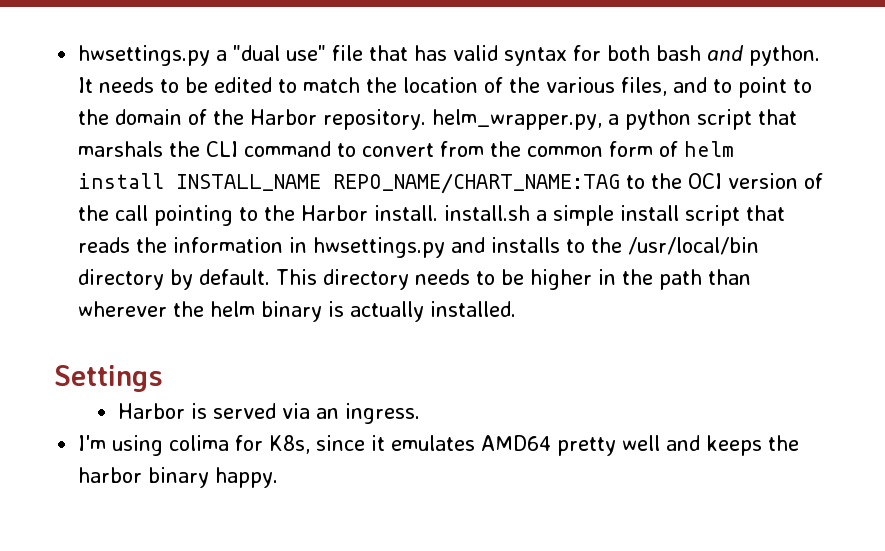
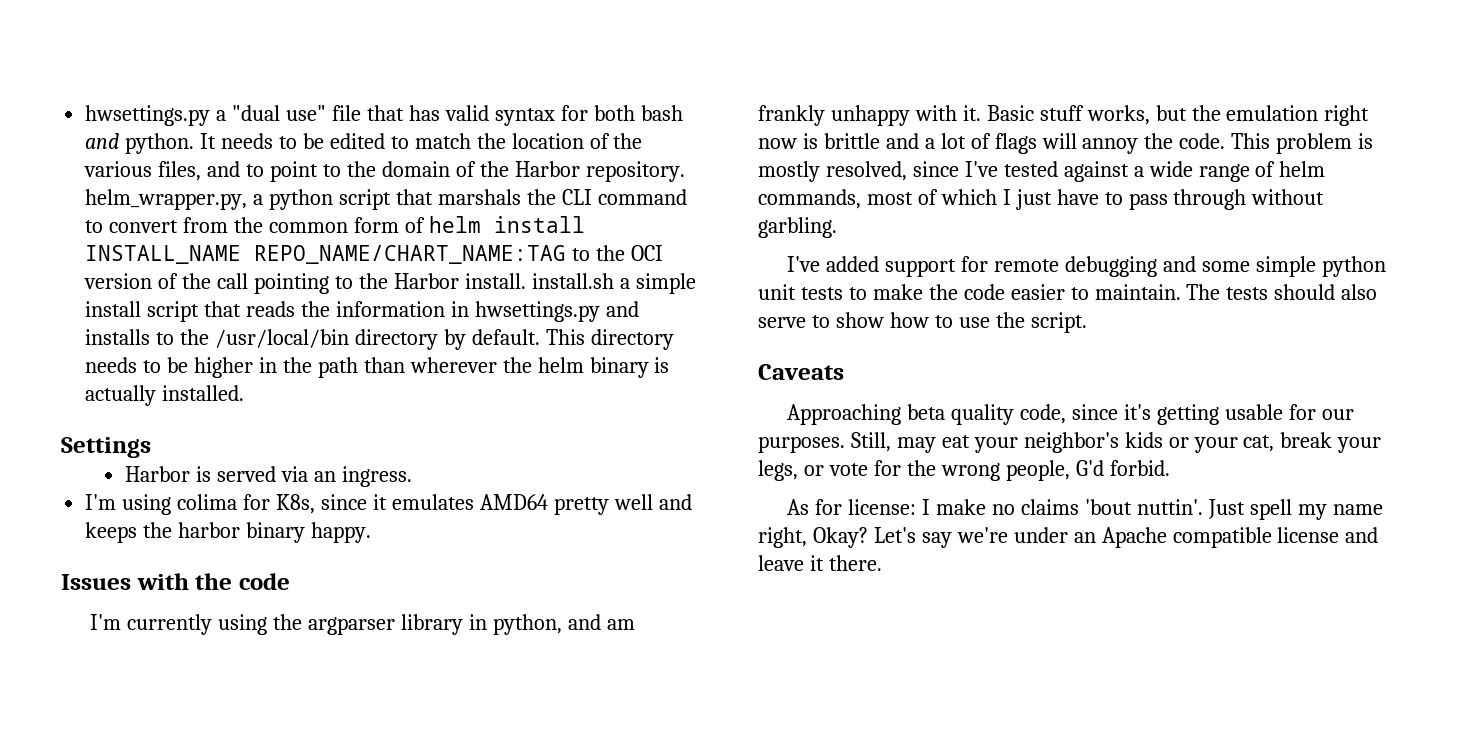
(279, 477) none -> [61,573,290,590] [90,614,635,635] [758,105,1370,126] [758,133,1374,154] [758,161,1326,182] [758,189,1325,210] [758,217,837,238] [787,256,1386,277] [758,284,1378,300] [758,312,1087,333] [758,364,844,380] [787,404,1354,425] [758,432,1382,453] [758,460,1170,481] [787,499,1383,520] [758,527,1379,548] [758,555,882,571] // Issues with the code // I'm currently using the argparser library in python, and am frankly unhappy with it. Basic stuff works, but the emulation right now is brittle and a lot of flags will annoy the code. This problem is mostly resolved, since I've tested against a wide range of helm commands, most of which I just have to pass through without garbling. // I've added support for remote debugging and some simple python unit tests to make the code easier to maintain. The tests should also serve to show how to use the script. // Caveats // Approaching beta quality code, since it's getting usable for our purposes. Still, may eat your neighbor's kids or your cat, break your legs, or vote for the wrong people, G'd forbid. // As for license: I make no claims 'bout nuttin'. Just spell my name right, Okay? Let's say we're under an Apache compatible license and leave it there.

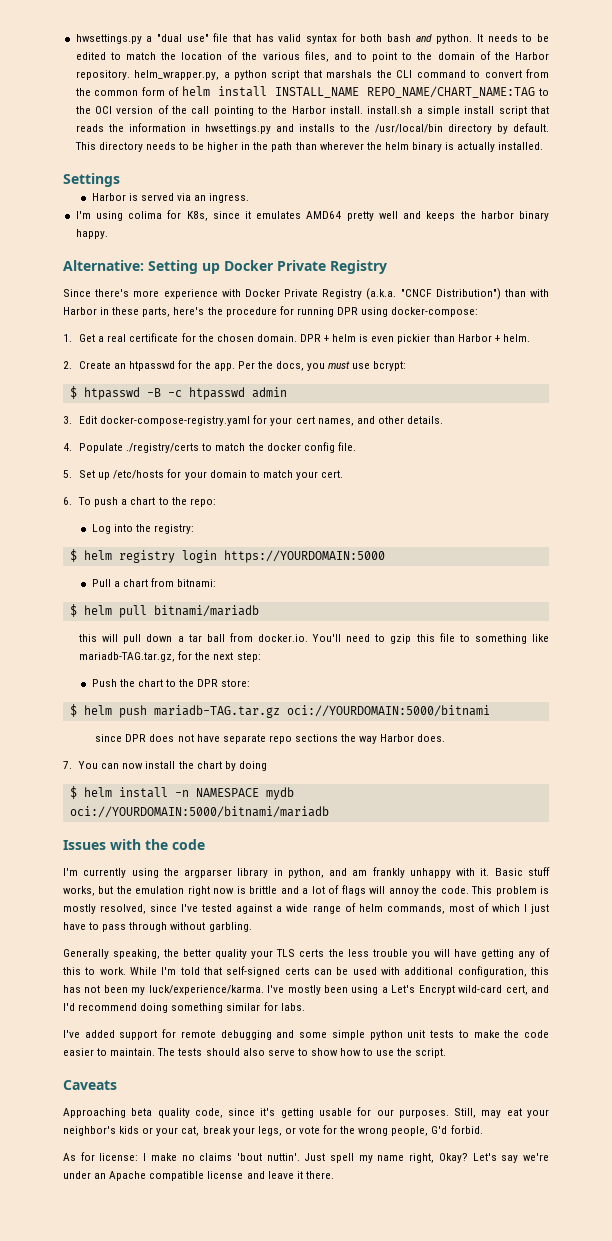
(371, 532) none -> [63,260,387,274] [63,288,549,300] [63,306,479,317] [63,333,530,344] [63,360,407,371] [69,386,287,400] [63,415,443,426] [63,442,356,453] [63,469,344,480] [63,497,216,507] [91,524,195,534] [69,549,385,563] [91,578,217,587] [69,604,259,618] [79,633,550,644] [79,651,261,662] [91,679,251,687] [69,704,490,718] [95,734,446,744] [63,761,267,771] [69,786,294,800] [69,806,329,818] // Alternative: Setting up Docker Private Registry // Since there's more experience with Docker Private Registry (a.k.a. "CNCF Distribution") than with Harbor in these parts, here's the procedure for running DPR using docker-compose: // 1. Get a real certificate for the chosen domain. DPR + helm is even pickier than Harbor + helm. // 2. Create an htpasswd for the app. Per the docs, you must use bcrypt: // $ htpasswd -B -c htpasswd admin // 3. Edit docker-compose-registry.yaml for your cert names, and other details. // 4. Populate ./registry/certs to match the docker config file. // 5. Set up /etc/hosts for your domain to match your cert. // 6. To push a chart to the repo: // Log into the registry: // $ helm registry login https://YOURDOMAIN:5000 // Pull a chart from bitnami: // $ helm pull bitnami/mariadb // this will pull down a tar ball from docker.io. You'll need to gzip this file to something like mariadb-TAG.tar.gz, for the next step: // Push the chart to the DPR store: // $ helm push mariadb-TAG.tar.gz oci://YOURDOMAIN:5000/bitnami // since DPR does not have separate repo sections the way Harbor does. // 7. You can now install the chart by doing // $ helm install -n NAMESPACE mydb oci://YOURDOMAIN:5000/bitnami/mariadb
(837, 227) none -> [63,948,550,959] [63,966,549,977] [63,985,550,995] [63,1002,305,1013] // Generally speaking, the better quality your TLS certs the less trouble you will have getting any of this to work. While I'm told that self-signed certs can be used with additional configuration, this has not been my luck/experience/karma. I've mostly been using a Let's Encrypt wild-card cert, and I'd recommend doing something similar for labs.

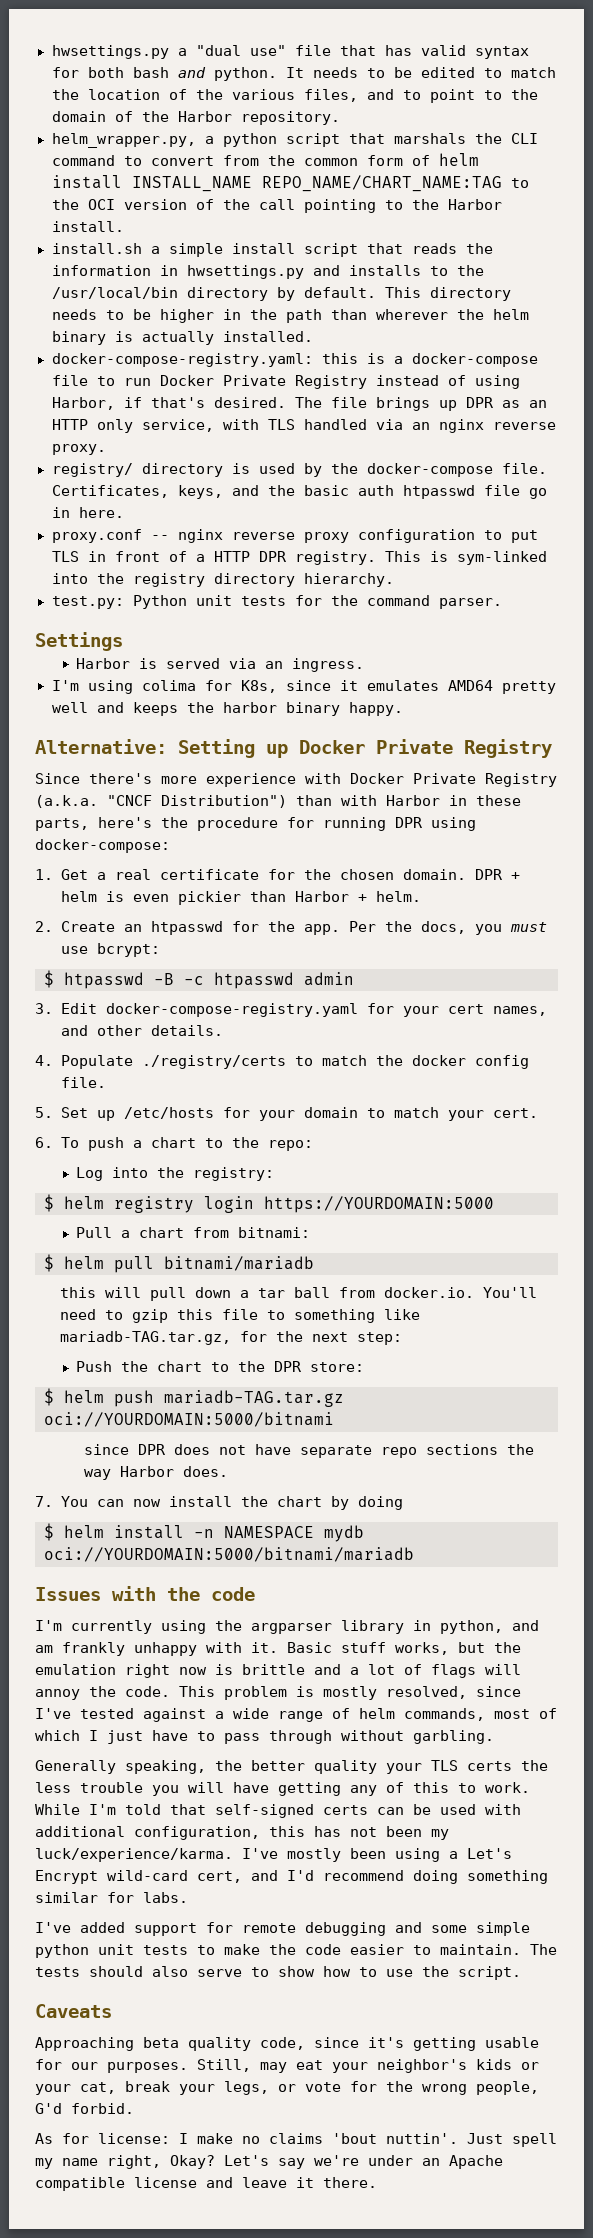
(130, 75) none -> (340, 118) //
(363, 110) none -> (124, 226) //
(544, 146) none -> [51,353,538,367] [51,375,520,389] [51,397,547,411] [51,419,556,433] [51,444,106,455] [51,463,547,477] [51,485,547,499] [51,507,124,518] [51,529,538,543] [51,551,547,565] [51,573,394,587] [51,595,502,609] // docker-compose-registry.yaml: this is a docker-compose file to run Docker Private Registry instead of using Harbor, if that's desired. The file brings up DPR as an HTTP only service, with TLS handled via an nginx reverse proxy. // registry/ directory is used by the docker-compose file. Certificates, keys, and the basic auth htpasswd file go in here. // proxy.conf -- nginx reverse proxy configuration to put TLS in front of a HTTP DPR registry. This is sym-linked into the registry directory hierarchy. // test.py: Python unit tests for the command parser.

